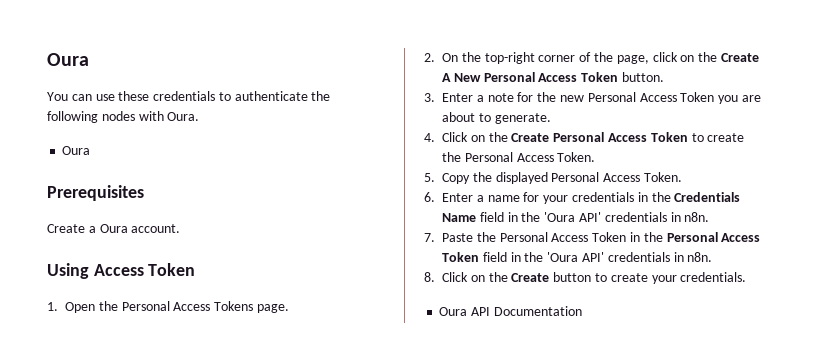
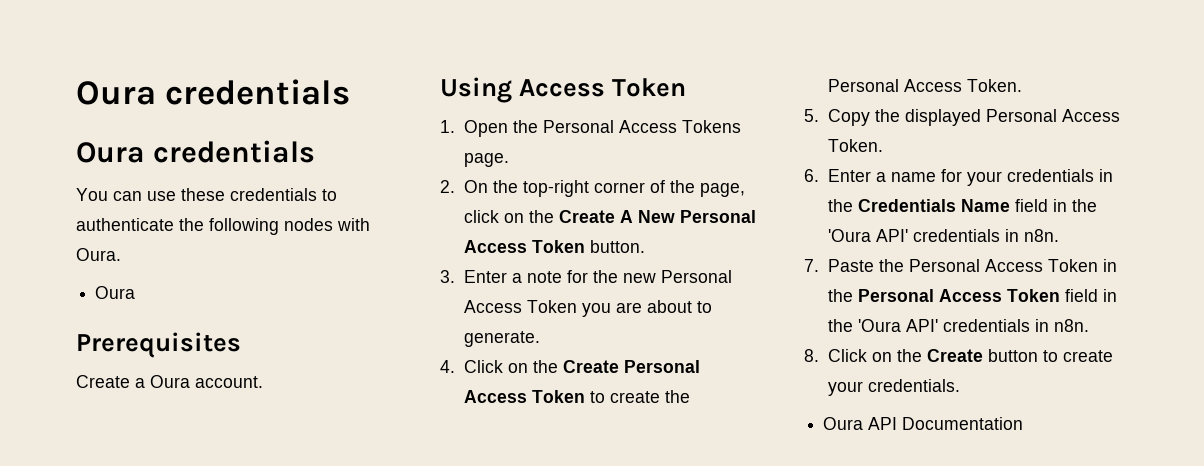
[47,53,89,66] Oura -> [76,79,351,105] [76,140,316,163] Oura credentials // Oura credentials

